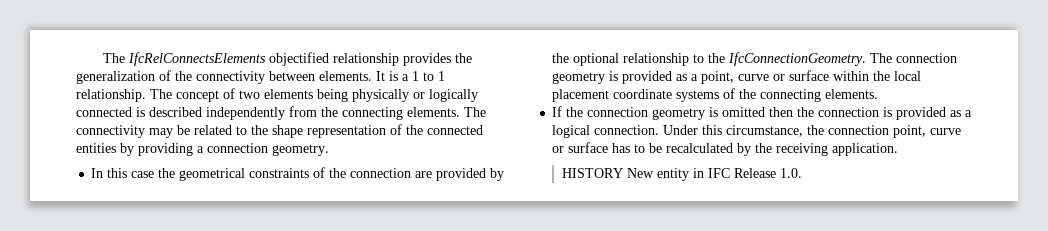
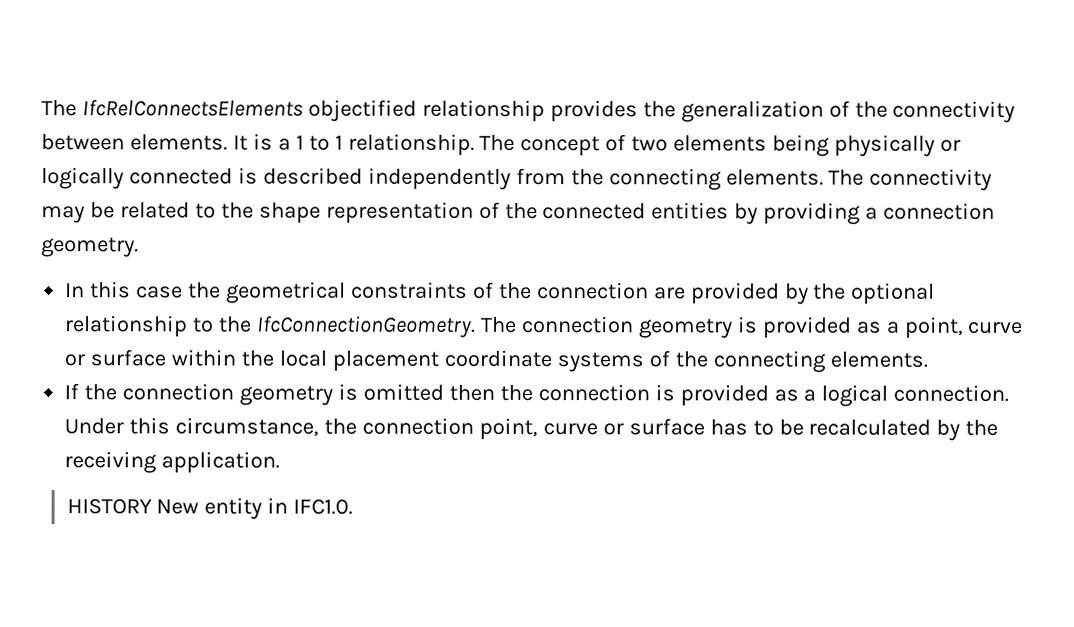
[707,168,802,178] IFC Release 1.0. -> [293,498,354,515] IFC1.0.

